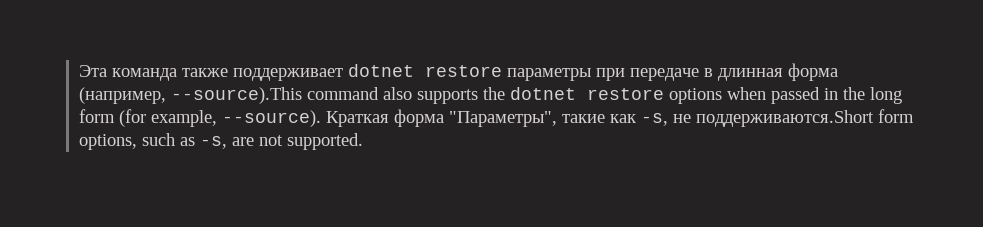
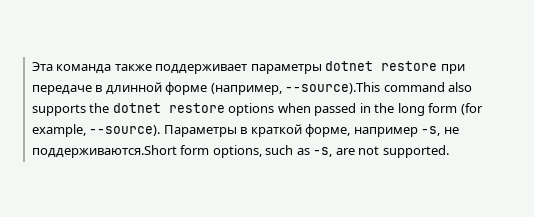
[348,64,592,81] dotnet restore параметры -> [250,61,438,74] параметры dotnet restore
[718,63,839,81] длинная форма -> [105,82,208,95] длинной форме
[326,109,637,127] Краткая форма "Параметры", такие как -> [163,124,418,137] Параметры в краткой форме, например

